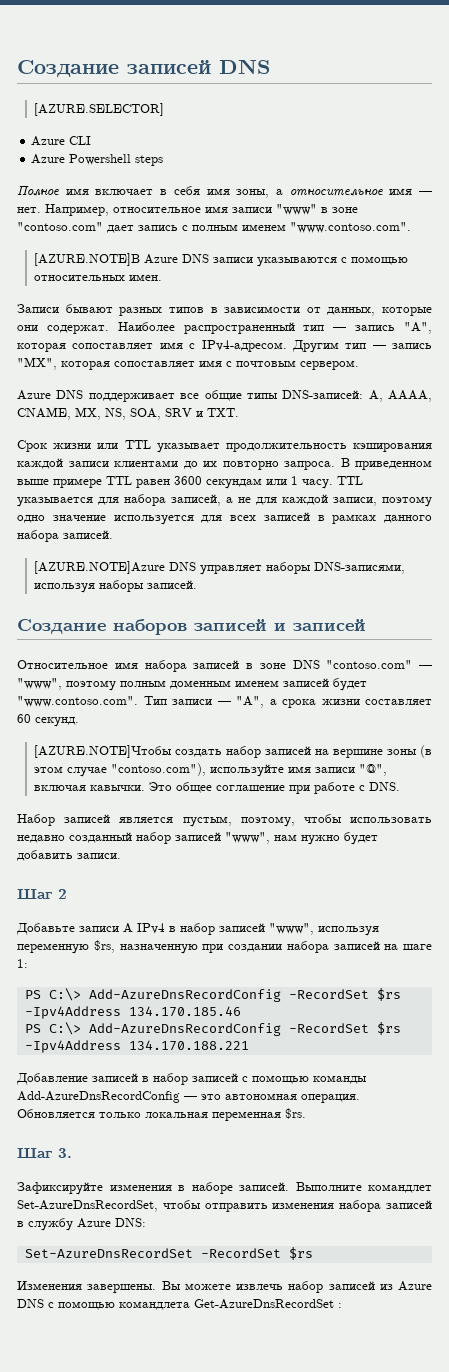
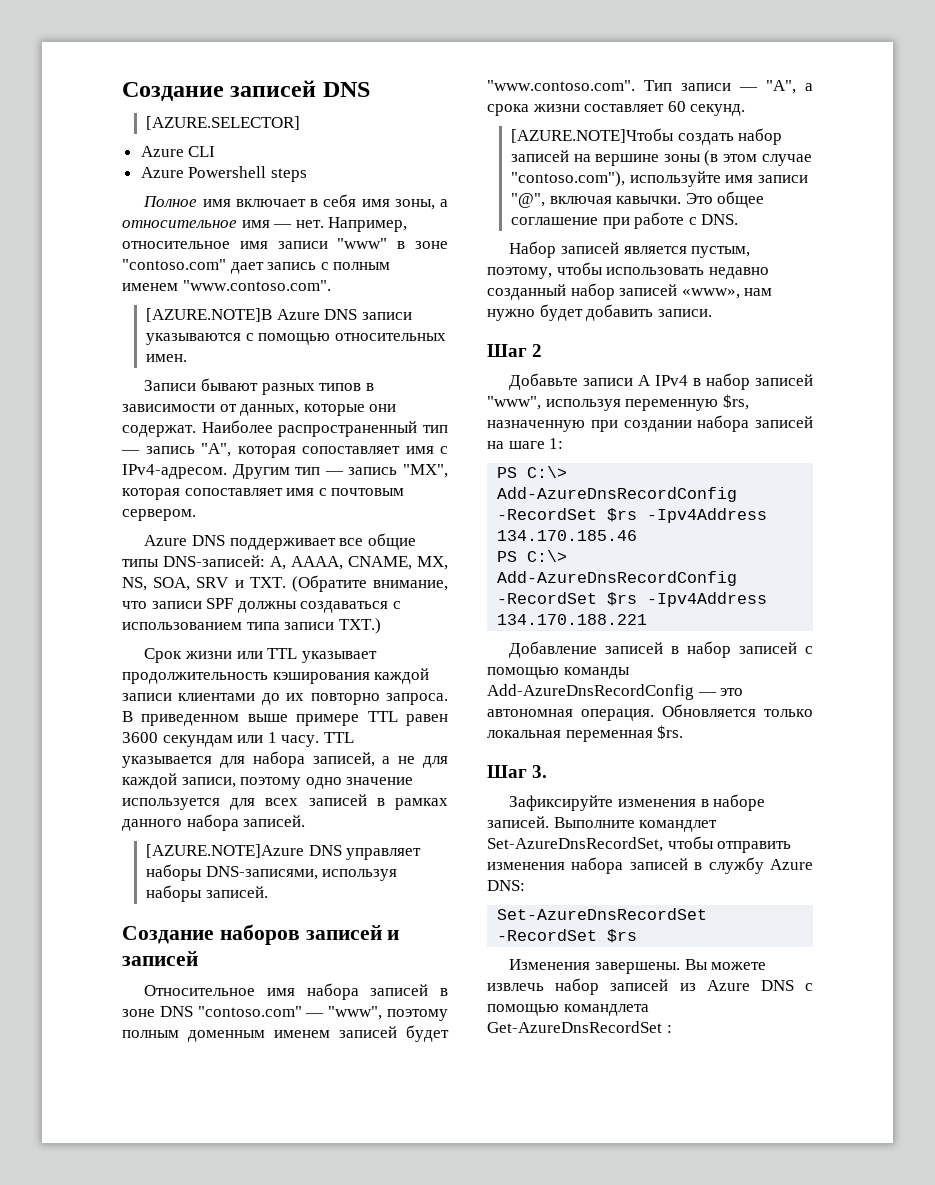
(239, 412) none -> [291,575,448,592] [122,598,401,613] [122,618,381,634] (Обратите внимание, что записи SPF должны создаваться с использованием типа записи TXT.)
[225,832,270,844] "www", -> [681,288,740,299] «www»,

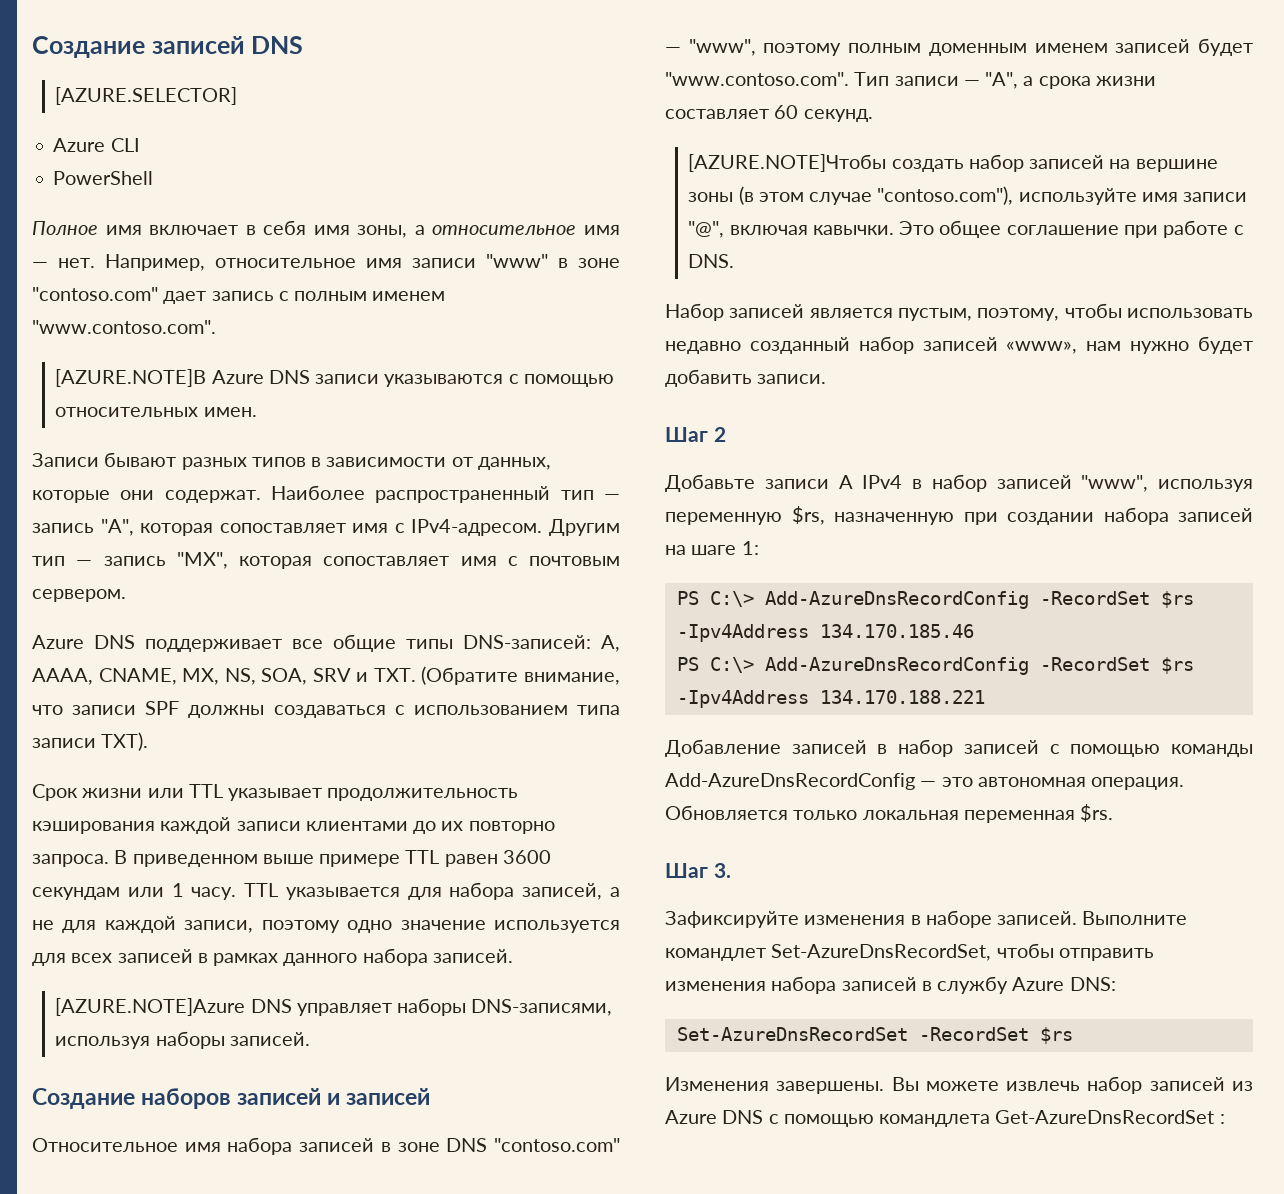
[140,166,307,182] Azure Powershell steps -> [53,171,154,185] PowerShell
[338,618,381,634] TXT.) -> [101,732,149,751] TXT).

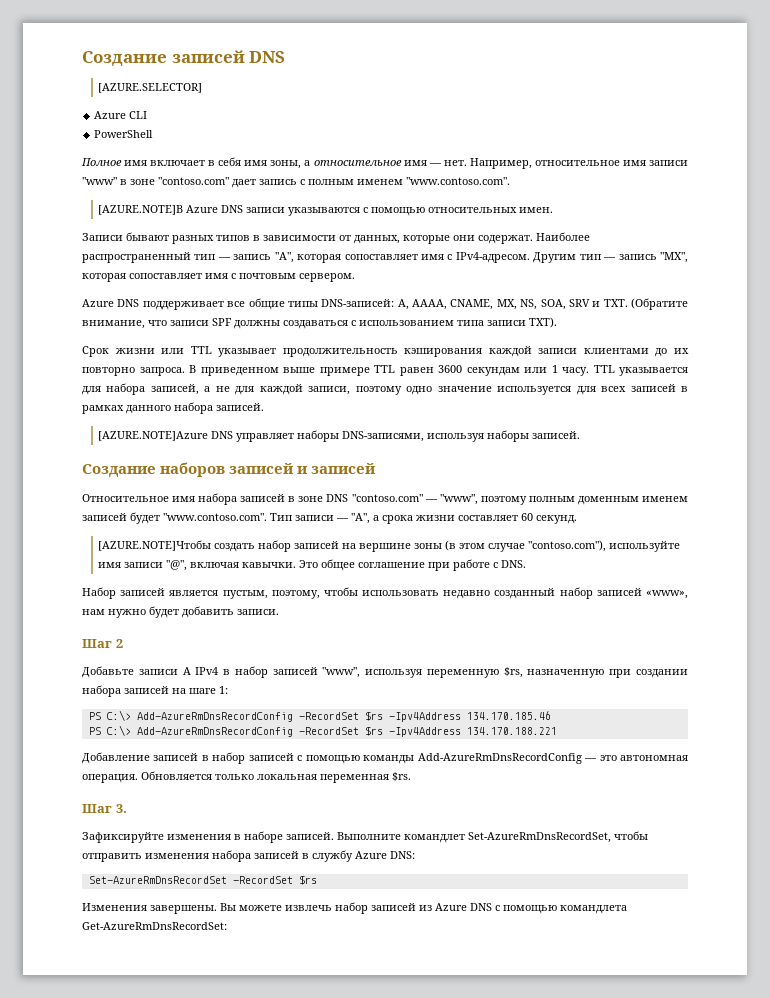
[764,591,1029,609] Add-AzureDnsRecordConfig -> [136,712,293,722] Add-AzureRmDnsRecordConfig
[764,657,1029,675] Add-AzureDnsRecordConfig -> [136,727,293,737] Add-AzureRmDnsRecordConfig
[665,773,915,790] Add-AzureDnsRecordConfig -> [417,753,582,764] Add-AzureRmDnsRecordConfig
[771,944,992,961] Set-AzureDnsRecordSet, -> [468,832,611,843] Set-AzureRmDnsRecordSet,
[676,1027,908,1041] Set-AzureDnsRecordSet -> [88,876,227,884] Set-AzureRmDnsRecordSet
[995,1110,1225,1124] Get-AzureDnsRecordSet : -> [82,922,227,930] Get-AzureRmDnsRecordSet:

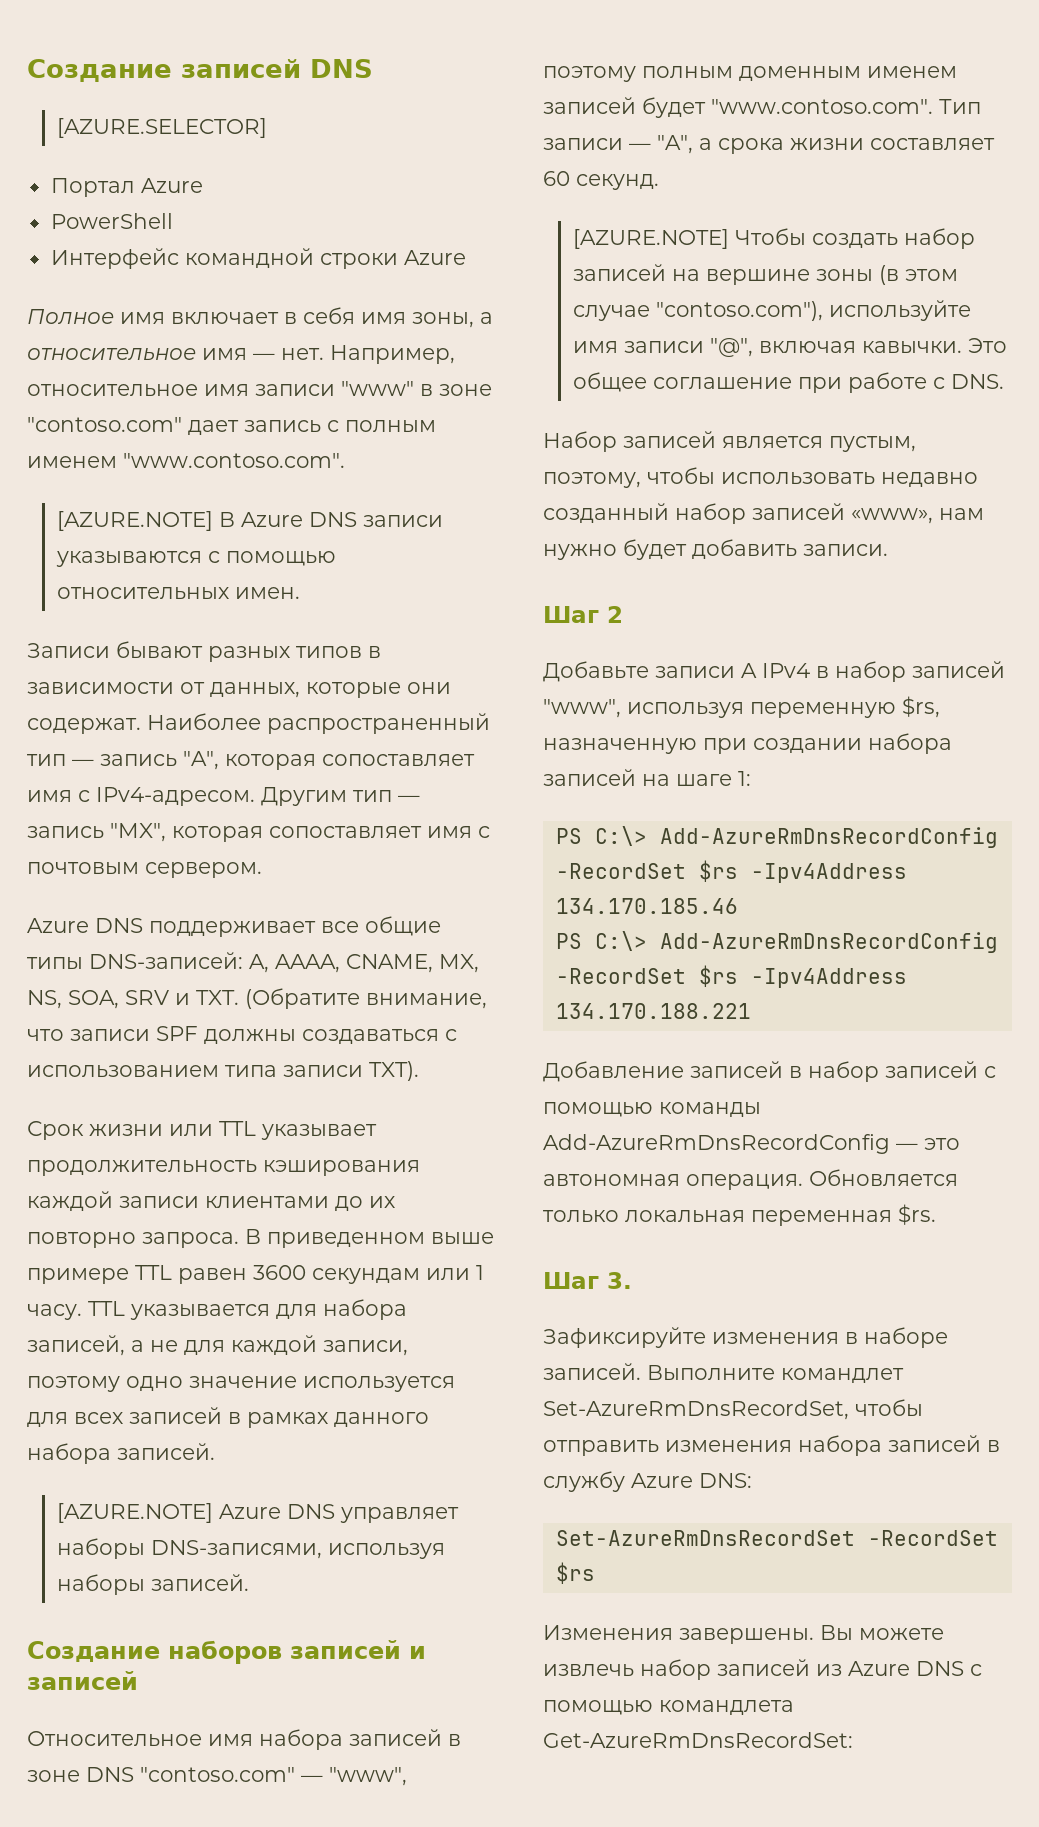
[94,111,148,119] Azure CLI -> [50,178,203,197] Портал Azure
(154, 134) none -> [50,248,466,269] // Интерфейс командной строки Azure
[98,205,184,215] [AZURE.NOTE]В -> [56,511,235,531] [AZURE.NOTE] В
[98,431,209,441] [AZURE.NOTE]Azure -> [56,1503,281,1523] [AZURE.NOTE] Azure
[98,540,212,551] [AZURE.NOTE]Чтобы -> [572,228,806,249] [AZURE.NOTE] Чтобы

